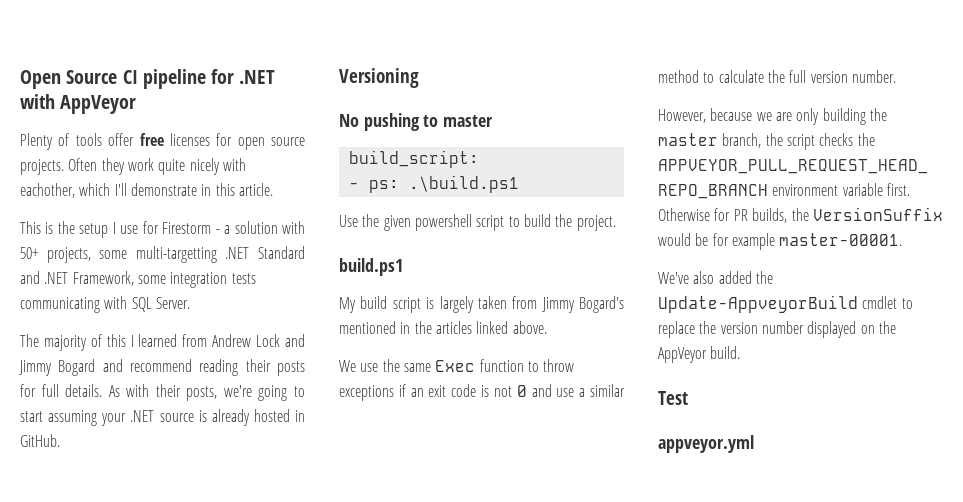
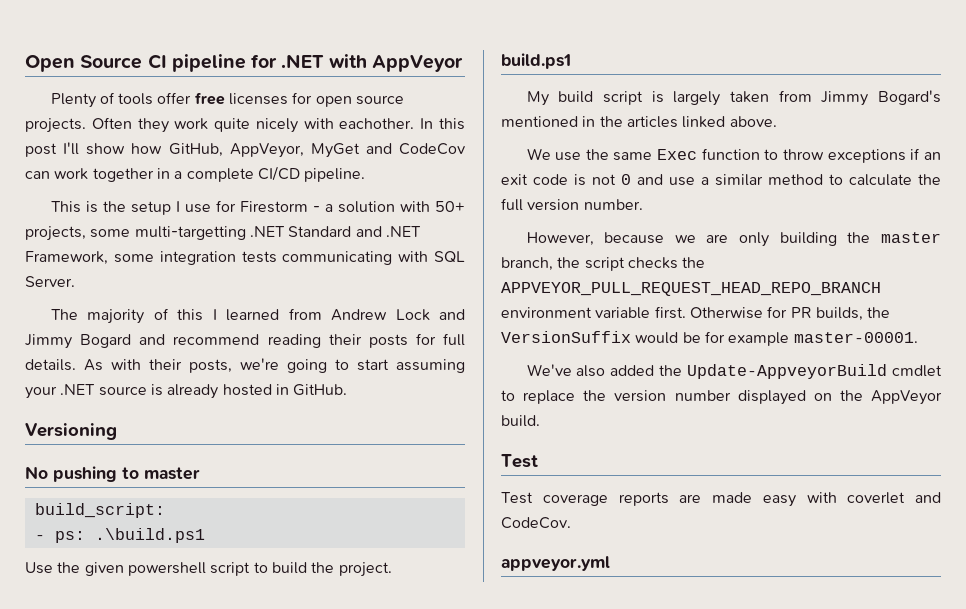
[20,183,273,198] eachother, which I'll demonstrate in this article. -> [339,118,465,130] [25,142,465,158] [25,166,366,182] eachother. In this post I'll show how GitHub, AppVeyor, MyGet and CodeCov can work together in a complete CI/CD pipeline.
(688, 398) none -> [501,492,941,507] [501,517,571,529] // Test coverage reports are made easy with coverlet and CodeCov.

